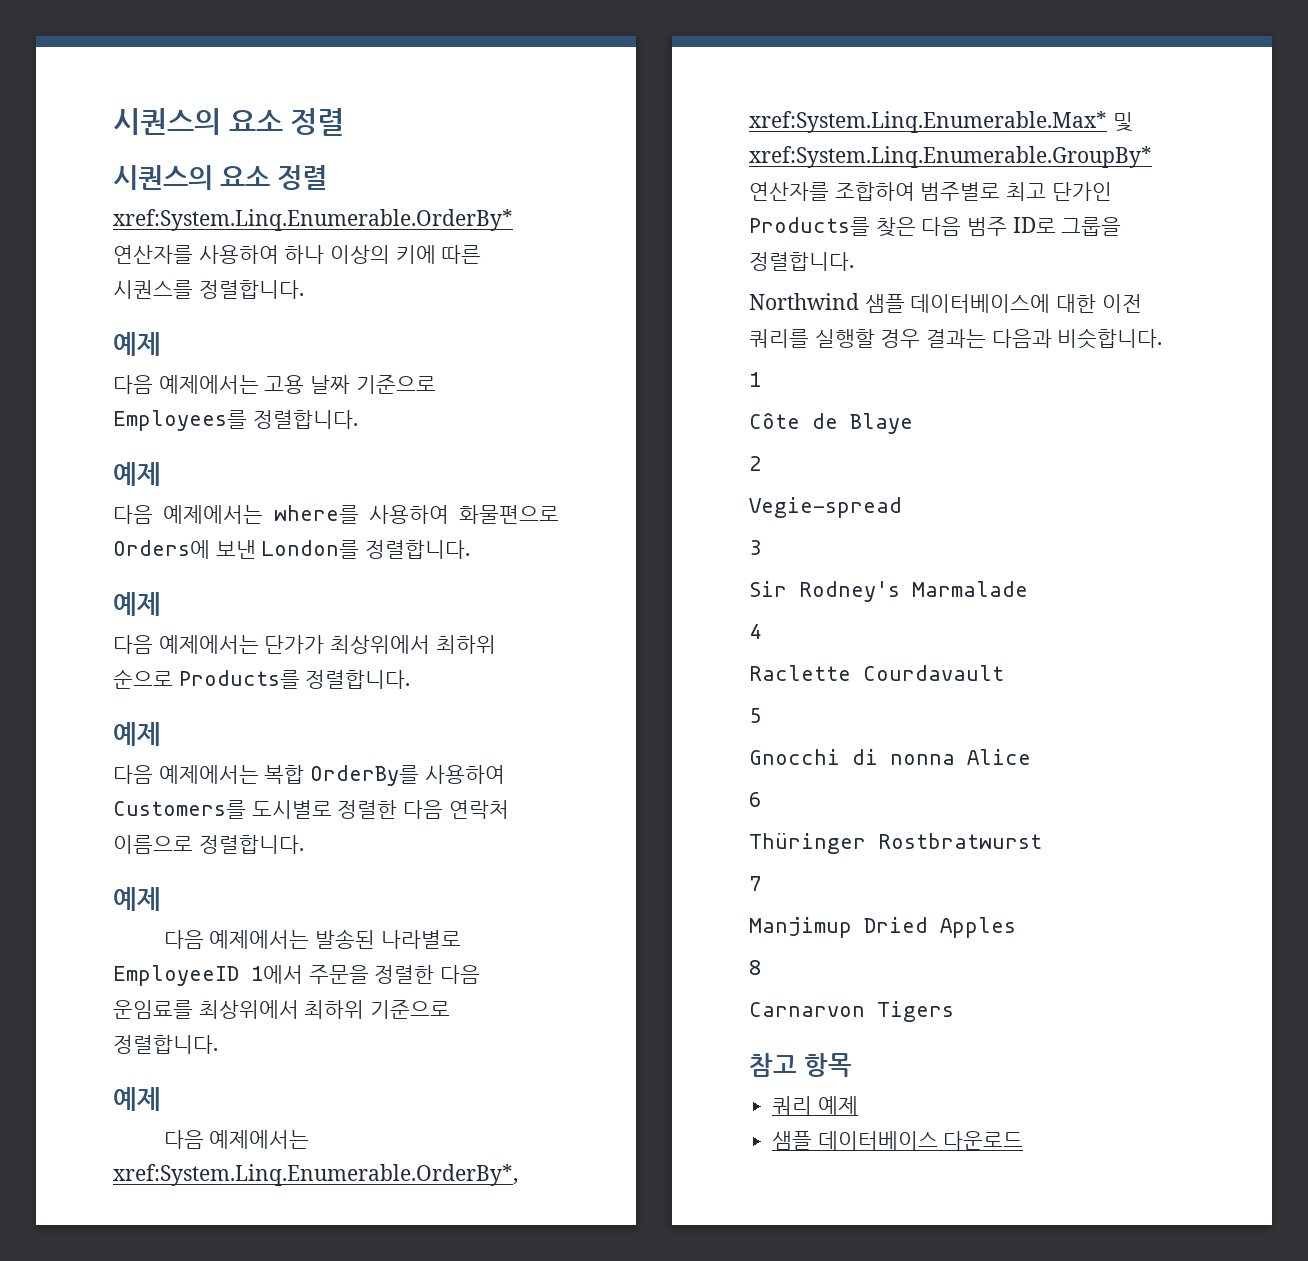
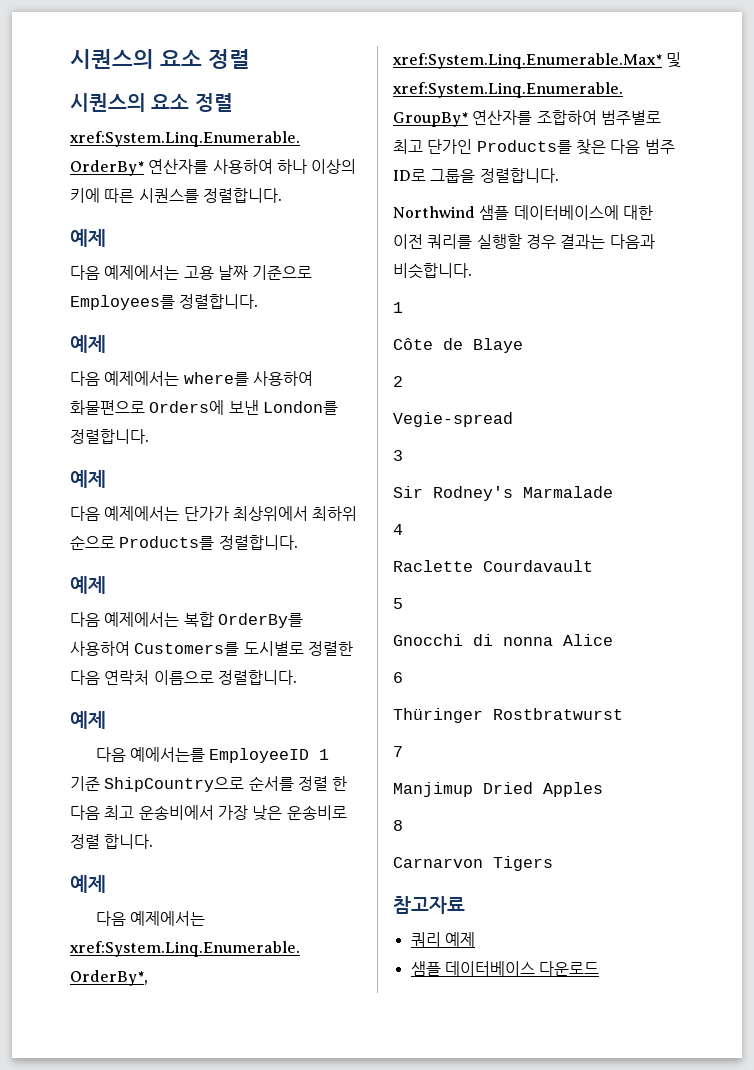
[209,929,461,949] [113,965,481,986] [113,1000,451,1019] [113,1035,218,1054] 예제에서는 발송된 나라별로 EmployeeID 1에서 주문을 정렬한 다음 운임료를 최상위에서 최하위 기준으로 정렬합니다. -> [130,747,330,763] [70,776,348,792] [70,805,347,821] [70,834,154,849] 예에서는를 EmployeeID 1 기준 ShipCountry으로 순서를 정렬 한 다음 최고 운송비에서 가장 낮은 운송비로 정렬 합니다.
[749,1053,852,1077] 참고 항목 -> [393,896,465,914] 참고자료

